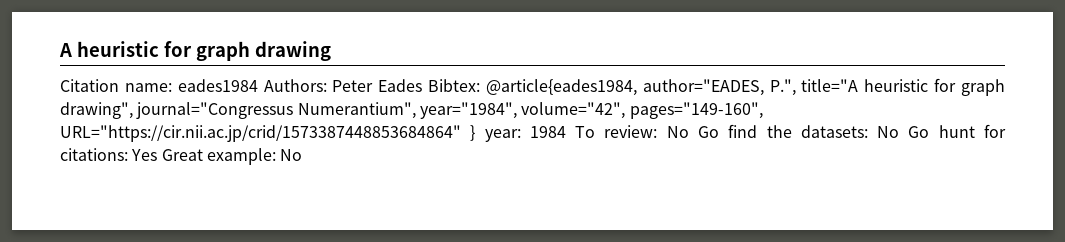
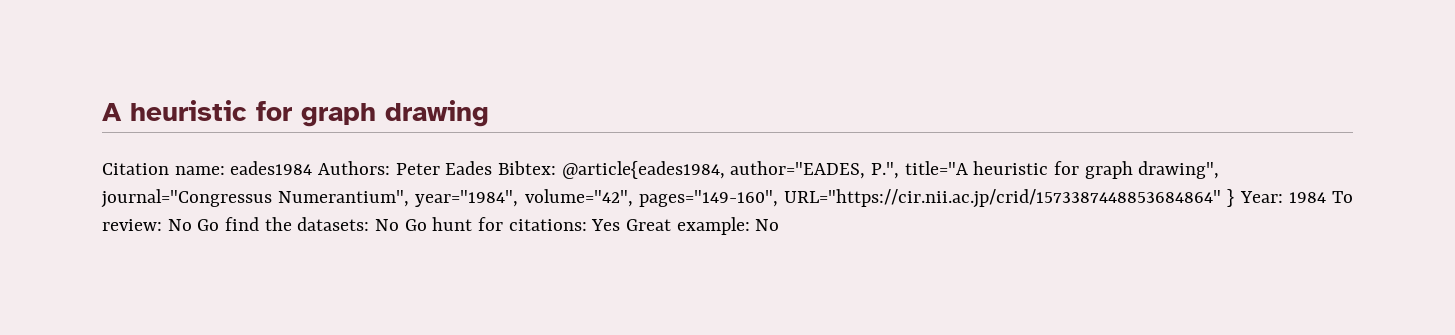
[484,129,521,142] year: -> [1239,191,1283,203] Year:

